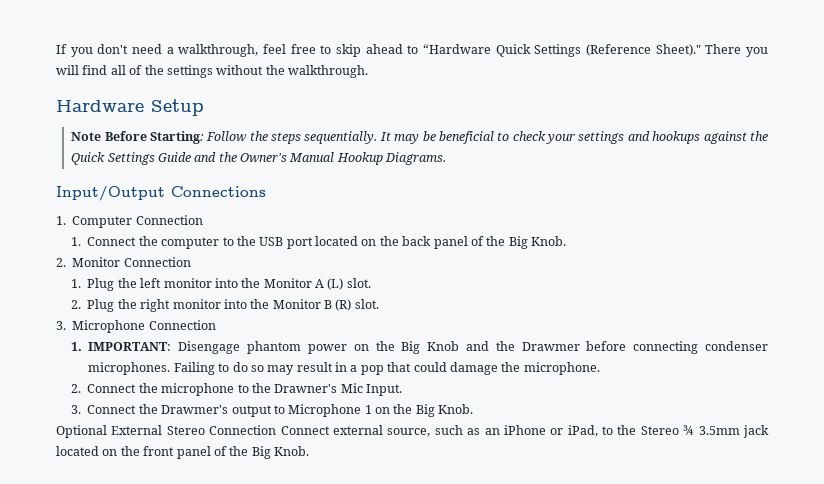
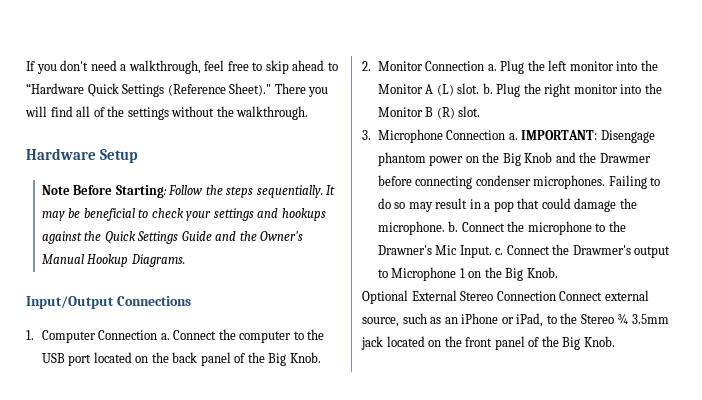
[71,237,82,246] // 1. -> [160,333,170,340] a.
[71,279,82,288] // 1. -> [487,64,497,71] a.
[71,300,82,309] // 2. -> [482,83,493,94] b.
[71,342,83,351] // 1. -> [508,133,518,140] a.
[71,384,82,393] // 2. -> [448,221,459,232] b.
[71,405,82,414] // 3. -> [495,248,504,255] c.

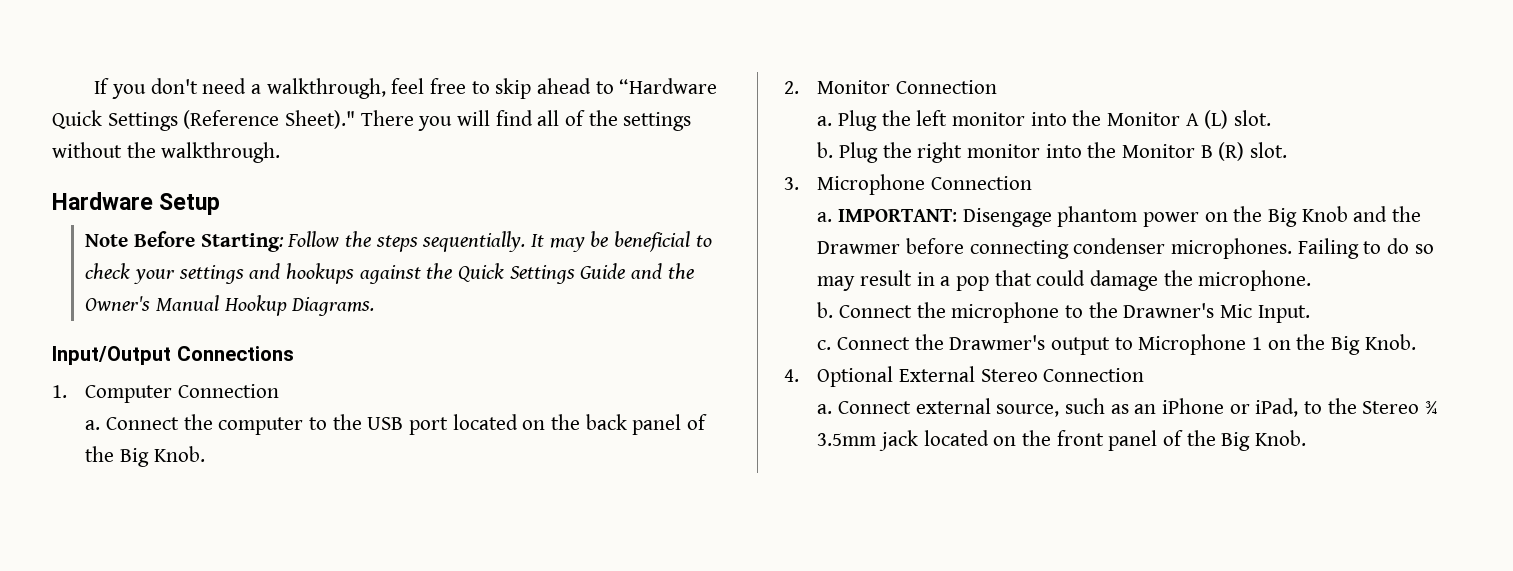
(158, 335) none -> (279, 391) //
(485, 66) none -> (997, 87) //
(480, 88) none -> (1271, 118) //
(506, 135) none -> (1032, 183) //
(445, 228) none -> (1312, 280) //
(492, 251) none -> (1310, 314) //
(558, 272) none -> [784,369,799,382] 4.
(556, 296) none -> [817,404,833,414] // a.

